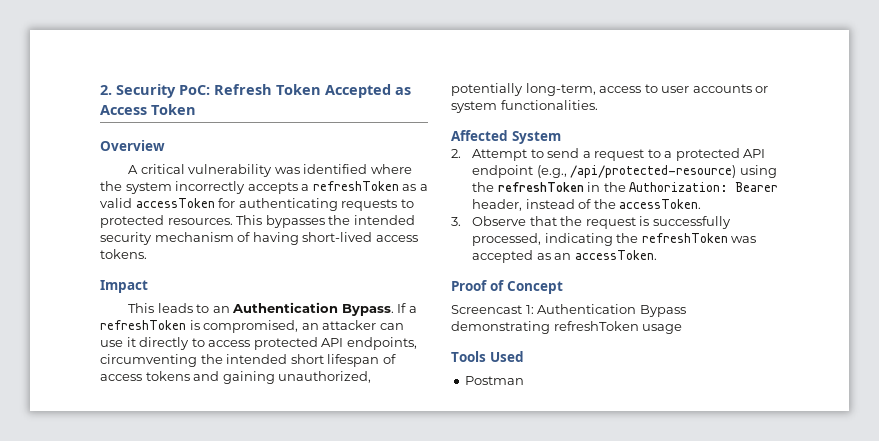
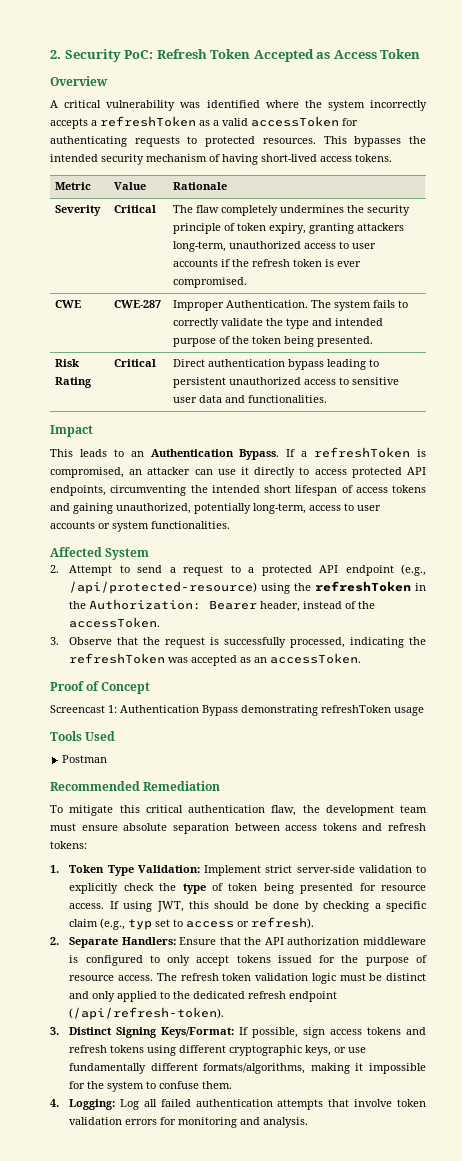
(147, 254) none -> [55,182,92,190] [114,182,147,190] [173,182,228,190] [55,205,102,216] [114,205,157,213] [173,205,411,216] [173,223,405,234] [173,241,377,252] [173,259,362,267] [173,277,248,288] [55,300,82,308] [114,300,162,308] [173,300,409,311] [173,318,384,329] [173,336,374,347] [55,359,80,367] [55,377,93,388] [114,359,157,367] [173,359,380,370] [173,377,400,388] [173,395,328,403] // Metric | Value | Rationale // Severity | Critical | The flaw completely undermines the security principle of token expiry, granting attackers long-term, unauthorized access to user accounts if the refresh token is ever compromised. // CWE | CWE-287 | Improper Authentication. The system fails to correctly validate the type and intended purpose of the token being presented. // Risk Rating | Critical | Direct authentication bypass leading to persistent unauthorized access to sensitive user data and functionalities.
(525, 380) none -> [50,781,221,791] [50,805,427,816] [50,823,426,834] [50,841,87,849] [50,865,426,876] [69,883,426,894] [69,901,426,912] [69,917,315,930] [50,937,427,948] [69,955,427,966] [69,973,426,984] [69,991,338,1002] [69,1007,225,1020] [50,1027,426,1038] [69,1045,367,1056] [69,1063,426,1074] [69,1081,233,1092] [50,1099,426,1110] [69,1117,309,1128] // Recommended Remediation // To mitigate this critical authentication flaw, the development team must ensure absolute separation between access tokens and refresh tokens: // 1. Token Type Validation: Implement strict server-side validation to explicitly check the type of token being presented for resource access. If using JWT, this should be done by checking a specific claim (e.g., typ set to access or refresh). // 2. Separate Handlers: Ensure that the API authorization middleware is configured to only accept tokens issued for the purpose of resource access. The refresh token validation logic must be distinct and only applied to the dedicated refresh endpoint (/api/refresh-token). // 3. Distinct Signing Keys/Format: If possible, sign access tokens and refresh tokens using different cryptographic keys, or use fundamentally different formats/algorithms, making it impossible for the system to confuse them. // 4. Logging: Log all failed authentication attempts that involve token validation errors for monitoring and analysis.

